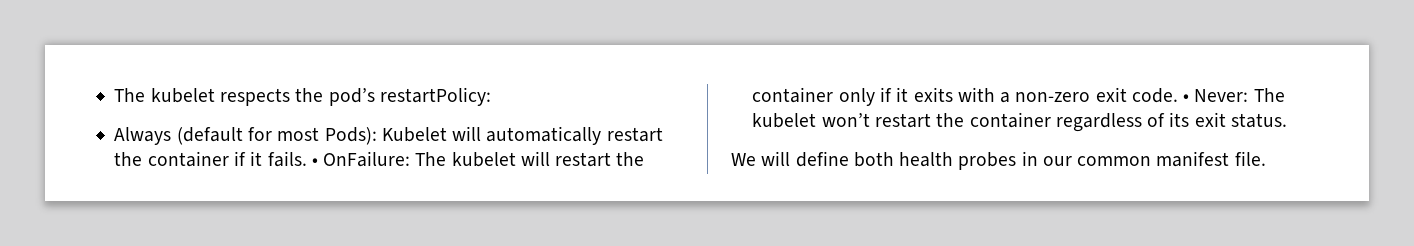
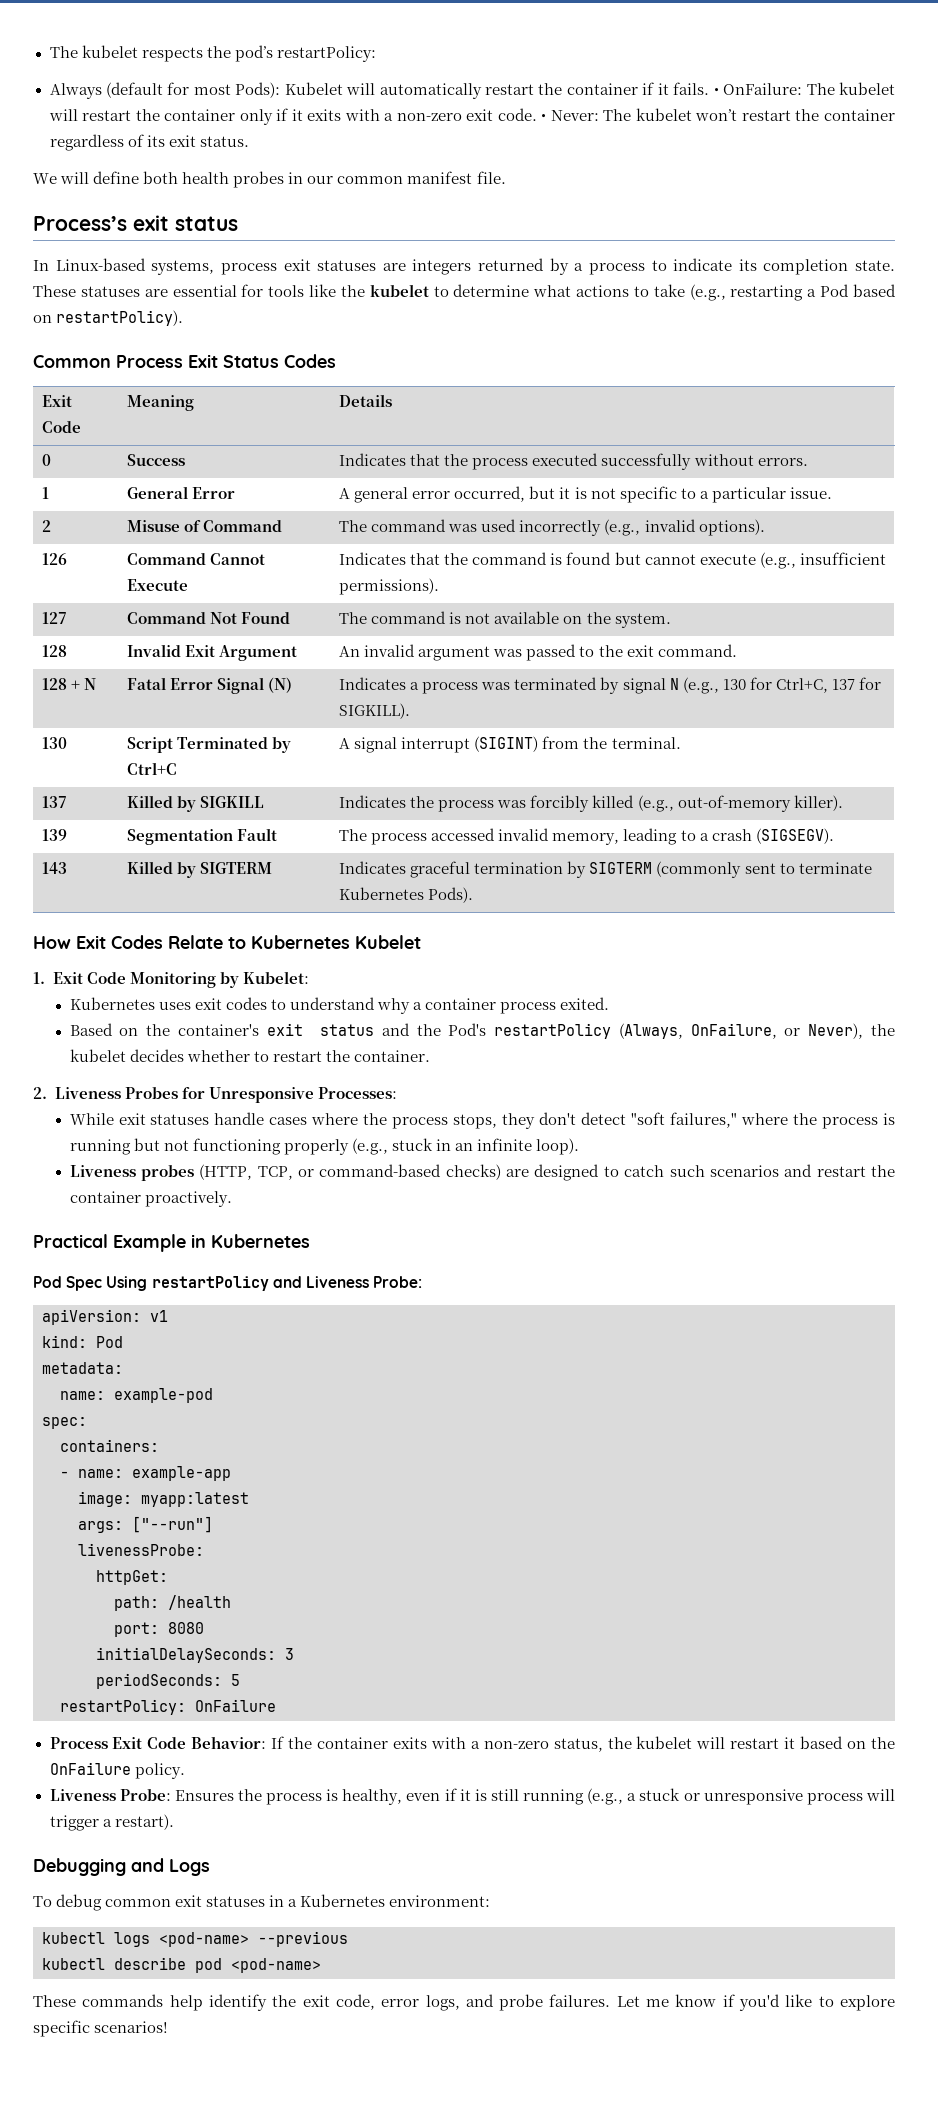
(1266, 158) none -> [33,215,238,231] [33,258,895,275] [33,284,897,301] [33,310,184,326] [33,354,336,368] [42,395,73,407] [42,421,82,433] [127,395,195,411] [339,394,393,407] [42,454,52,466] [127,454,186,466] [339,453,808,470] [42,487,50,499] [127,486,236,499] [339,486,832,503] [42,520,52,532] [127,520,283,532] [339,519,765,536] [42,553,68,565] [127,553,266,565] [127,579,189,591] [339,552,886,569] [339,578,440,595] [42,612,68,624] [127,612,291,624] [339,611,671,628] [42,645,68,657] [127,644,298,661] [339,644,737,661] [42,678,97,690] [127,677,293,694] [339,677,881,694] [339,703,411,719] [42,737,68,749] [127,737,292,753] [127,762,178,775] [339,736,681,753] [42,796,68,808] [127,795,265,812] [339,795,843,812] [42,829,68,841] [127,828,278,845] [339,828,834,845] [42,862,68,874] [127,861,273,878] [339,861,872,878] [339,887,474,903] [33,935,421,949] [33,971,310,988] [69,997,610,1014] [69,1023,895,1039] [69,1049,430,1062] [33,1087,397,1103] [69,1112,895,1129] [69,1138,580,1155] [69,1164,896,1181] [69,1191,232,1207] [33,1234,310,1252] [33,1276,423,1291] [42,1309,168,1325] [42,1335,123,1348] [42,1362,123,1374] [60,1388,213,1403] [42,1417,87,1429] [60,1439,159,1452] [60,1466,231,1481] [78,1491,249,1507] [78,1516,213,1533] [78,1543,204,1556] [96,1570,168,1585] [114,1595,231,1611] [114,1622,204,1637] [96,1647,294,1663] [96,1673,240,1689] [60,1699,276,1715] [49,1736,896,1752] [49,1762,185,1779] [49,1788,896,1805] [49,1814,174,1831] [33,1858,210,1876] [33,1894,491,1911] [42,1931,348,1947] [42,1957,321,1973] [33,1994,895,2011] [33,2020,169,2037] // Process’s exit status // In Linux-based systems, process exit statuses are integers returned by a process to indicate its completion state. These statuses are essential for tools like the kubelet to determine what actions to take (e.g., restarting a Pod based on restartPolicy). // Common Process Exit Status Codes // Exit Code | Meaning | Details // 0 | Success | Indicates that the process executed successfully without errors. // 1 | General Error | A general error occurred, but it is not specific to a particular issue. // 2 | Misuse of Command | The command was used incorrectly (e.g., invalid options). // 126 | Command Cannot Execute | Indicates that the command is found but cannot execute (e.g., insufficient permissions). // 127 | Command Not Found | The command is not available on the system. // 128 | Invalid Exit Argument | An invalid argument was passed to the exit command. // 128 + N | Fatal Error Signal (N) | Indicates a process was terminated by signal N (e.g., 130 for Ctrl+C, 137 for SIGKILL). // 130 | Script Terminated by Ctrl+C | A signal interrupt (SIGINT) from the terminal. // 137 | Killed by SIGKILL | Indicates the process was forcibly killed (e.g., out-of-memory killer). // 139 | Segmentation Fault | The process accessed invalid memory, leading to a crash (SIGSEGV). // 143 | Killed by SIGTERM | Indicates graceful termination by SIGTERM (commonly sent to terminate Kubernetes Pods). // How Exit Codes Relate to Kubernetes Kubelet // 1. Exit Code Monitoring by Kubelet: // Kubernetes uses exit codes to understand why a container process exited. // Based on the container's exit status and the Pod's restartPolicy (Always, OnFailure, or Never), the kubelet decides whether to restart the container. // 2. Liveness Probes for Unresponsive Processes: // While exit statuses handle cases where the process stops, they don't detect "soft failures," where the process is running but not functioning properly (e.g., stuck in an infinite loop). // Liveness probes (HTTP, TCP, or command-based checks) are designed to catch such scenarios and restart the container proactively. // Practical Example in Kubernetes // Pod Spec Using restartPolicy and Liveness Probe: // apiVersion: v1 // kind: Pod // metadata: // name: example-pod // spec: // containers: // - name: example-app // image: myapp:latest // args: ["--run"] // livenessProbe: // httpGet: // path: /health // port: 8080 // initialDelaySeconds: 3 // periodSeconds: 5 // restartPolicy: OnFailure // Process Exit Code Behavior: If the container exits with a non-zero status, the kubelet will restart it based on the OnFailure policy. // Liveness Probe: Ensures the process is healthy, even if it is still running (e.g., a stuck or unresponsive process will trigger a restart). // Debugging and Logs // To debug common exit statuses in a Kubernetes environment: // kubectl logs <pod-name> --previous // kubectl describe pod <pod-name> // These commands help identify the exit code, error logs, and probe failures. Let me know if you'd like to explore specific scenarios!

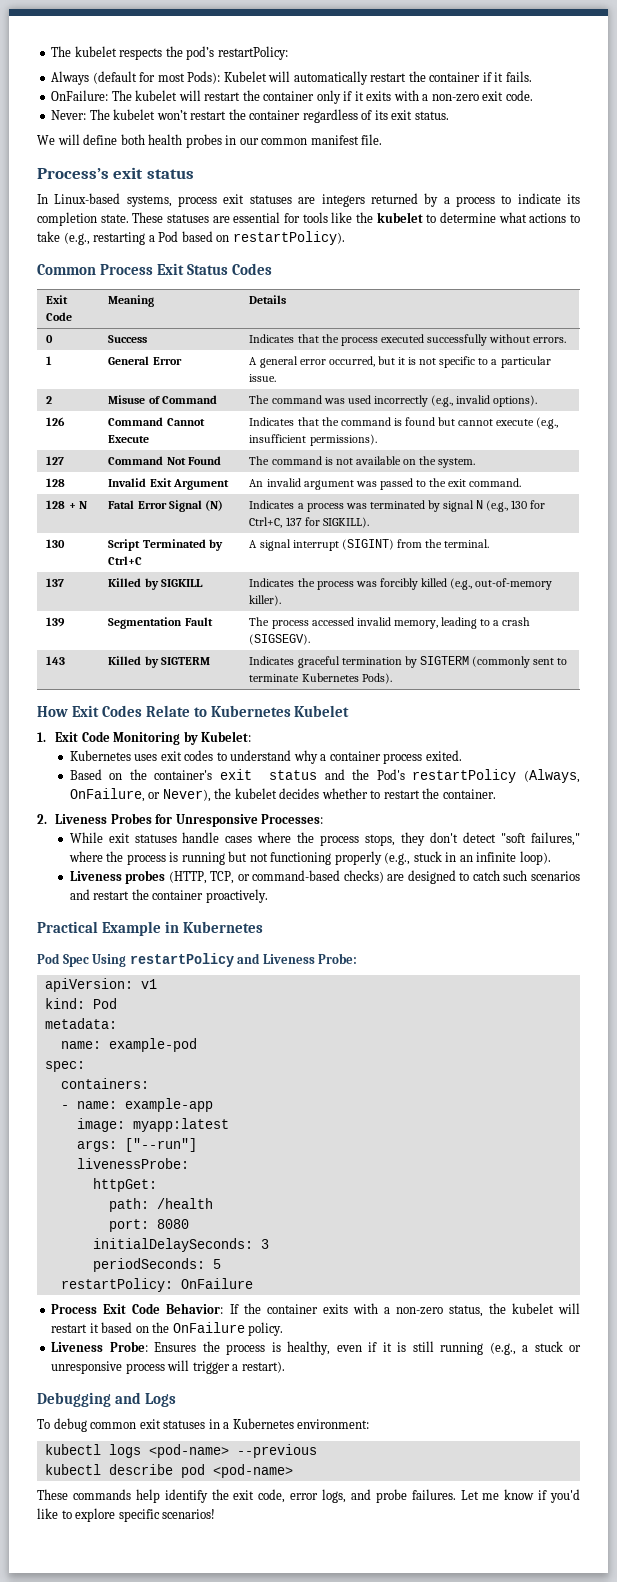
[713,88,719,95] • -> (532, 76) //
[541,114,547,121] • -> (533, 95) //

